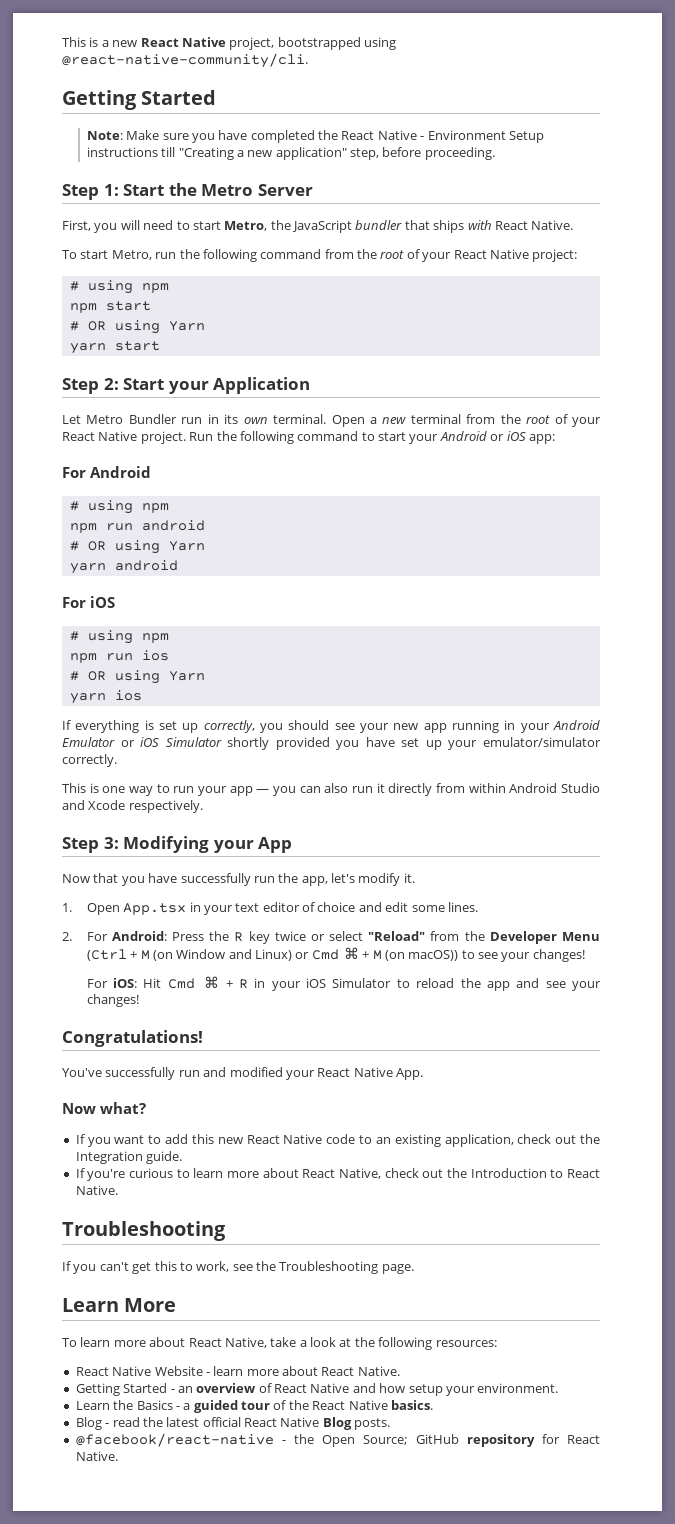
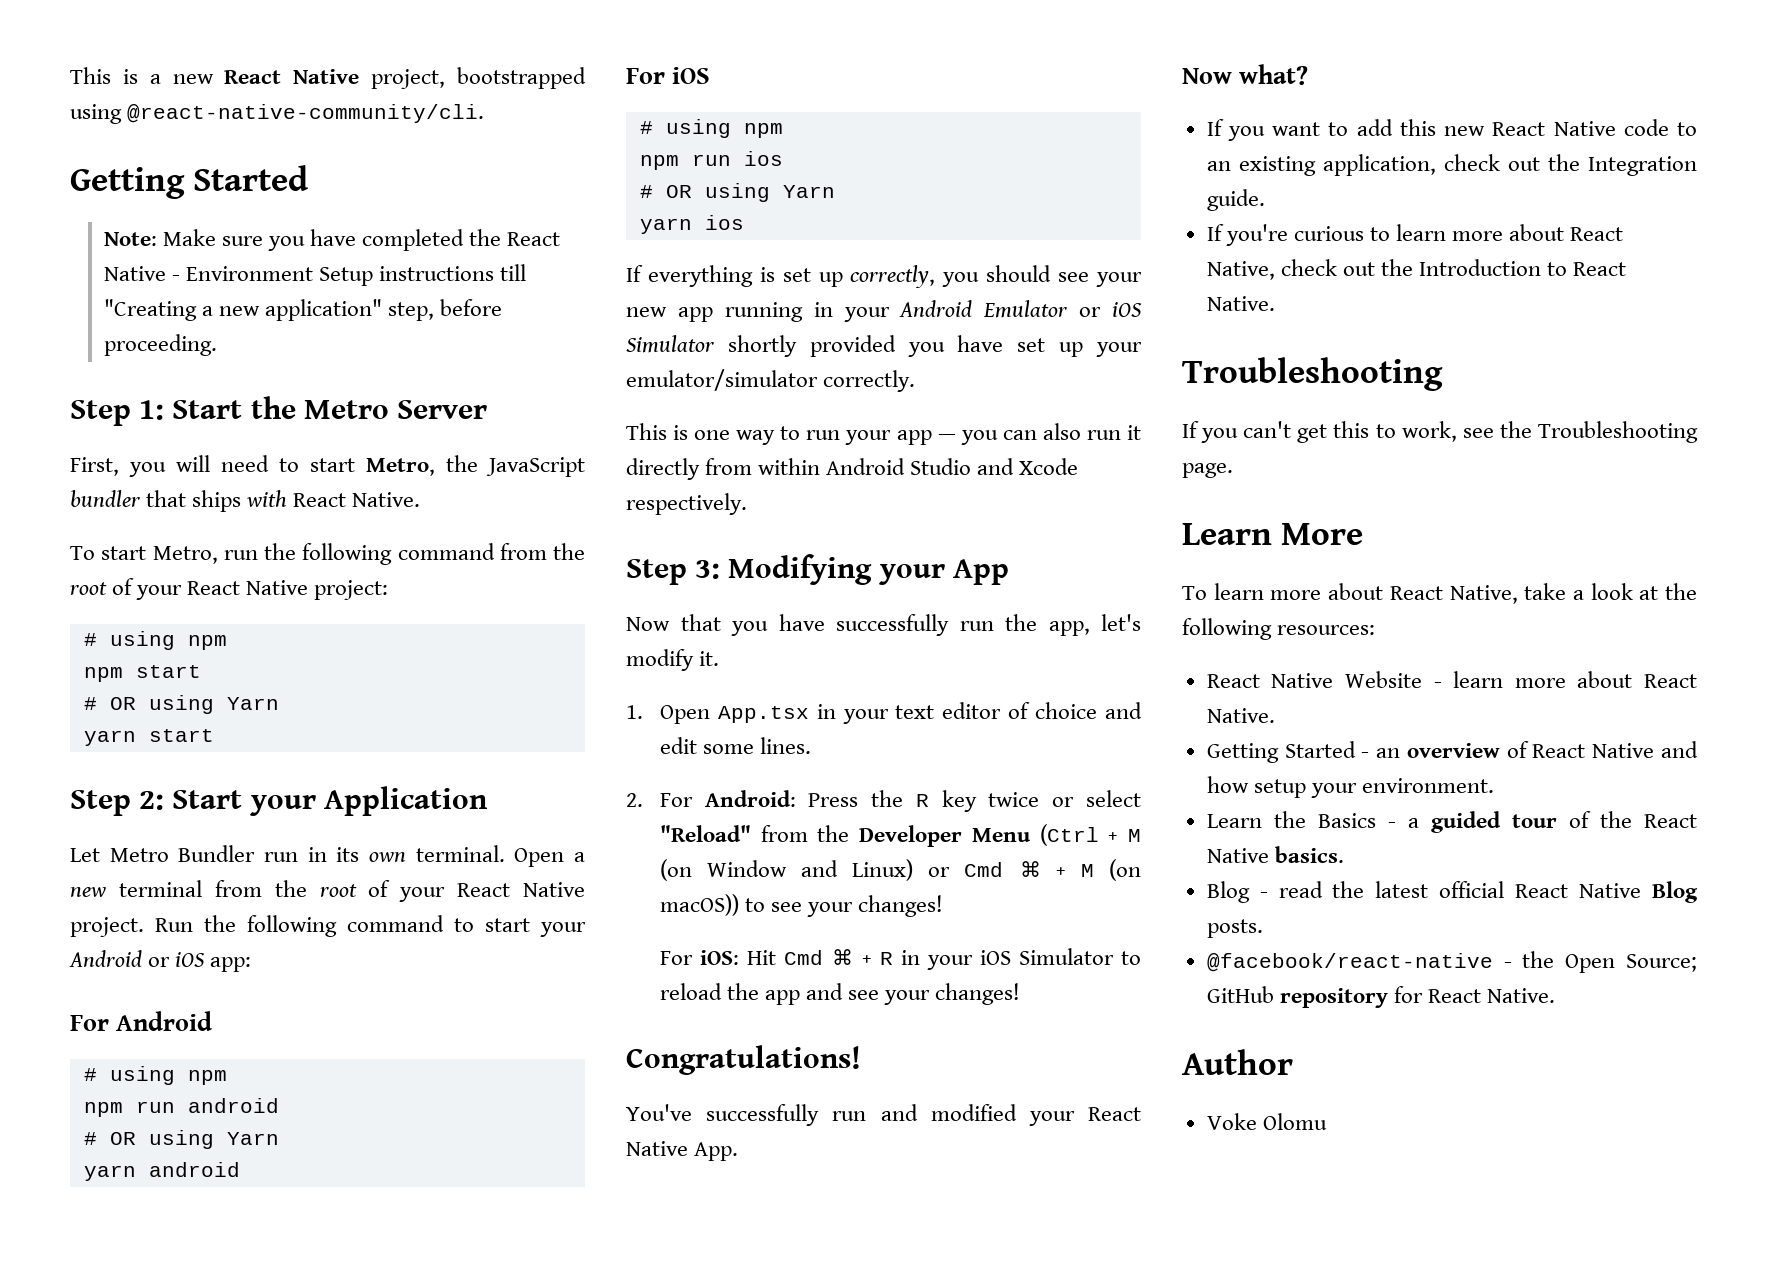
(118, 1456) none -> [1182,1049,1293,1075] [1206,1113,1327,1130] // Author // Voke Olomu

